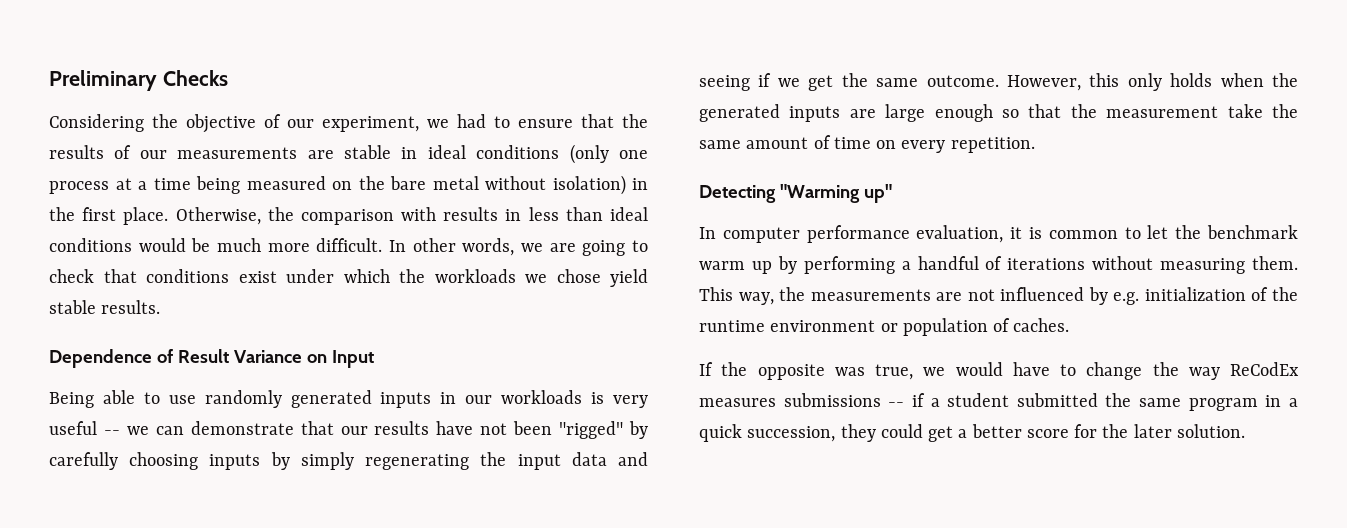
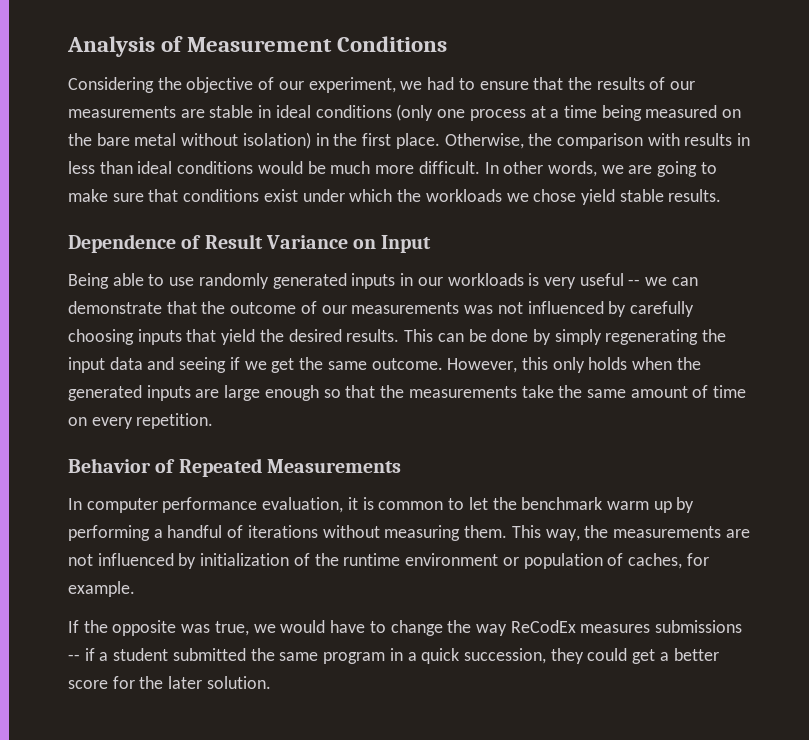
[49,70,228,91] Preliminary Checks -> [67,36,448,57] Analysis of Measurement Conditions
[49,269,94,283] check -> [68,189,144,202] make sure
[340,421,648,439] [49,452,261,470] our results have not been "rigged" by carefully choosing inputs -> [201,301,694,317] [68,329,529,345] the outcome of our measurements was not influenced by carefully choosing inputs that yield the desired results. This can be done
[1106,106,1219,118] measurement -> [408,386,517,398] measurements
[699,184,892,203] Detecting "Warming up" -> [68,458,401,477] Behavior of Repeated Measurements
[1113,292,1140,305] e.g. -> (197, 561) none
[1013,318,1070,332] caches. -> [627,553,709,569] [68,581,135,597] caches, for example.

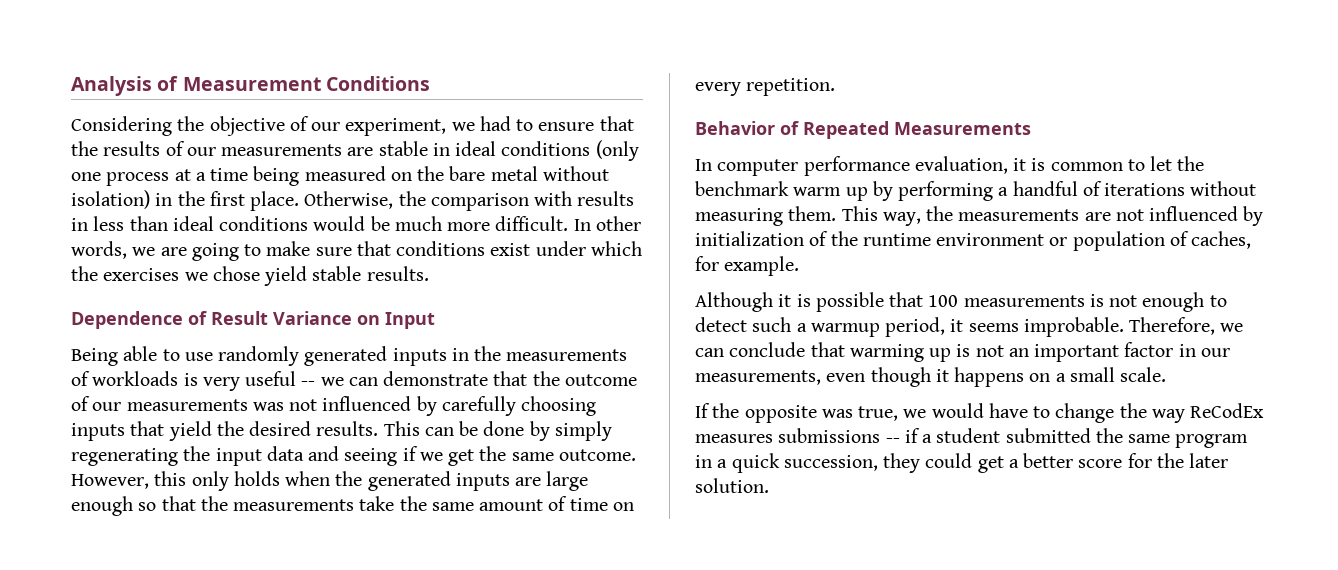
[425,189,502,202] workloads -> [103,268,180,281] exercises
[417,277,443,286] our -> [474,346,628,361] [71,371,90,386] the measurements of
(135, 589) none -> [695,292,1227,312] [695,317,1244,337] [695,342,1230,362] [695,367,1167,387] // Although it is possible that 100 measurements is not enough to detect such a warmup period, it seems improbable. Therefore, we can conclude that warming up is not an important factor in our measurements, even though it happens on a small scale.

